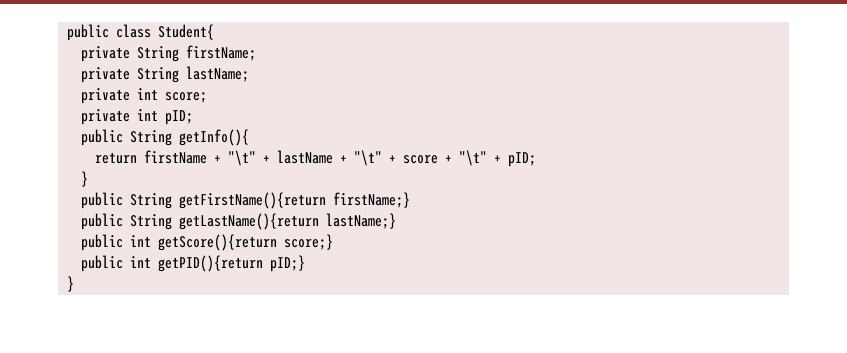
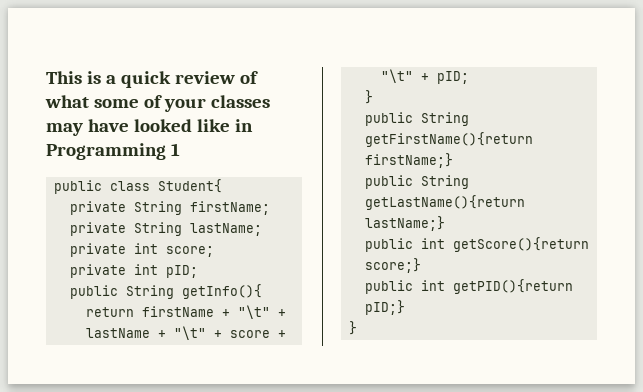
(67, 32) none -> [46,71,258,88] [45,95,270,112] [46,119,253,136] [46,143,180,160] This is a quick review of what some of your classes may have looked like in Programming 1 //

